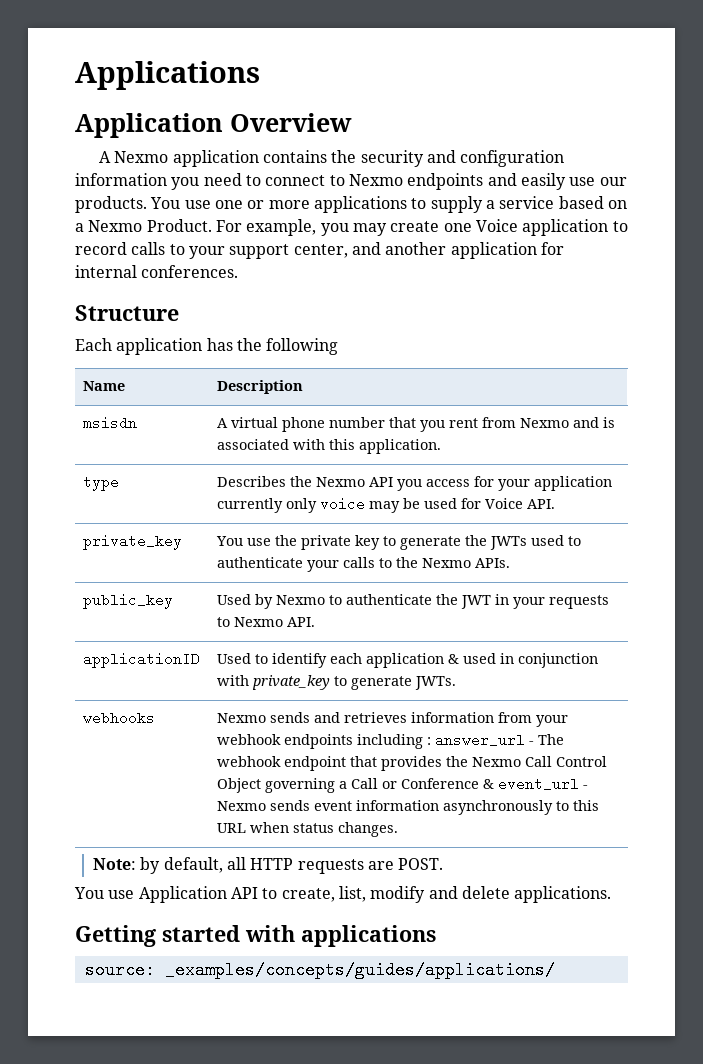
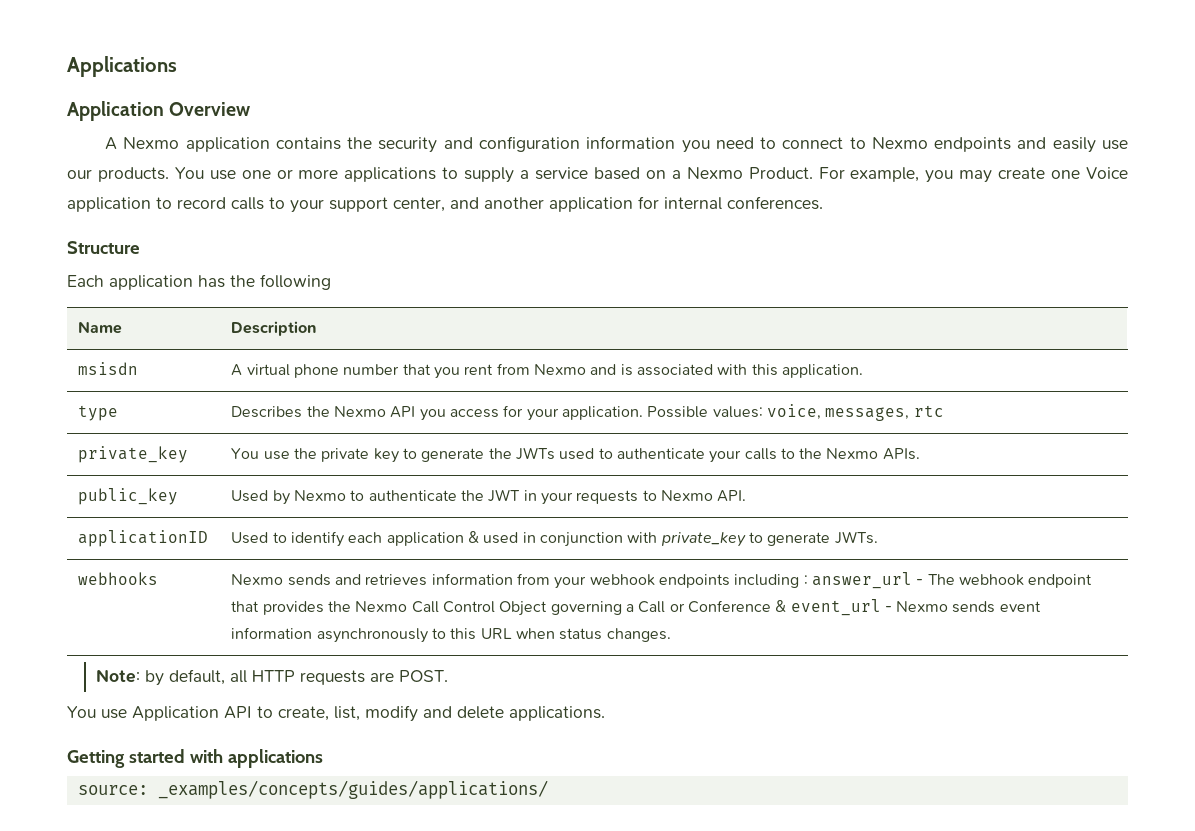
[534,476,613,491] [217,497,556,513] application currently only voice may be used for Voice API. -> [561,404,944,421] application. Possible values: voice, messages, rtc

